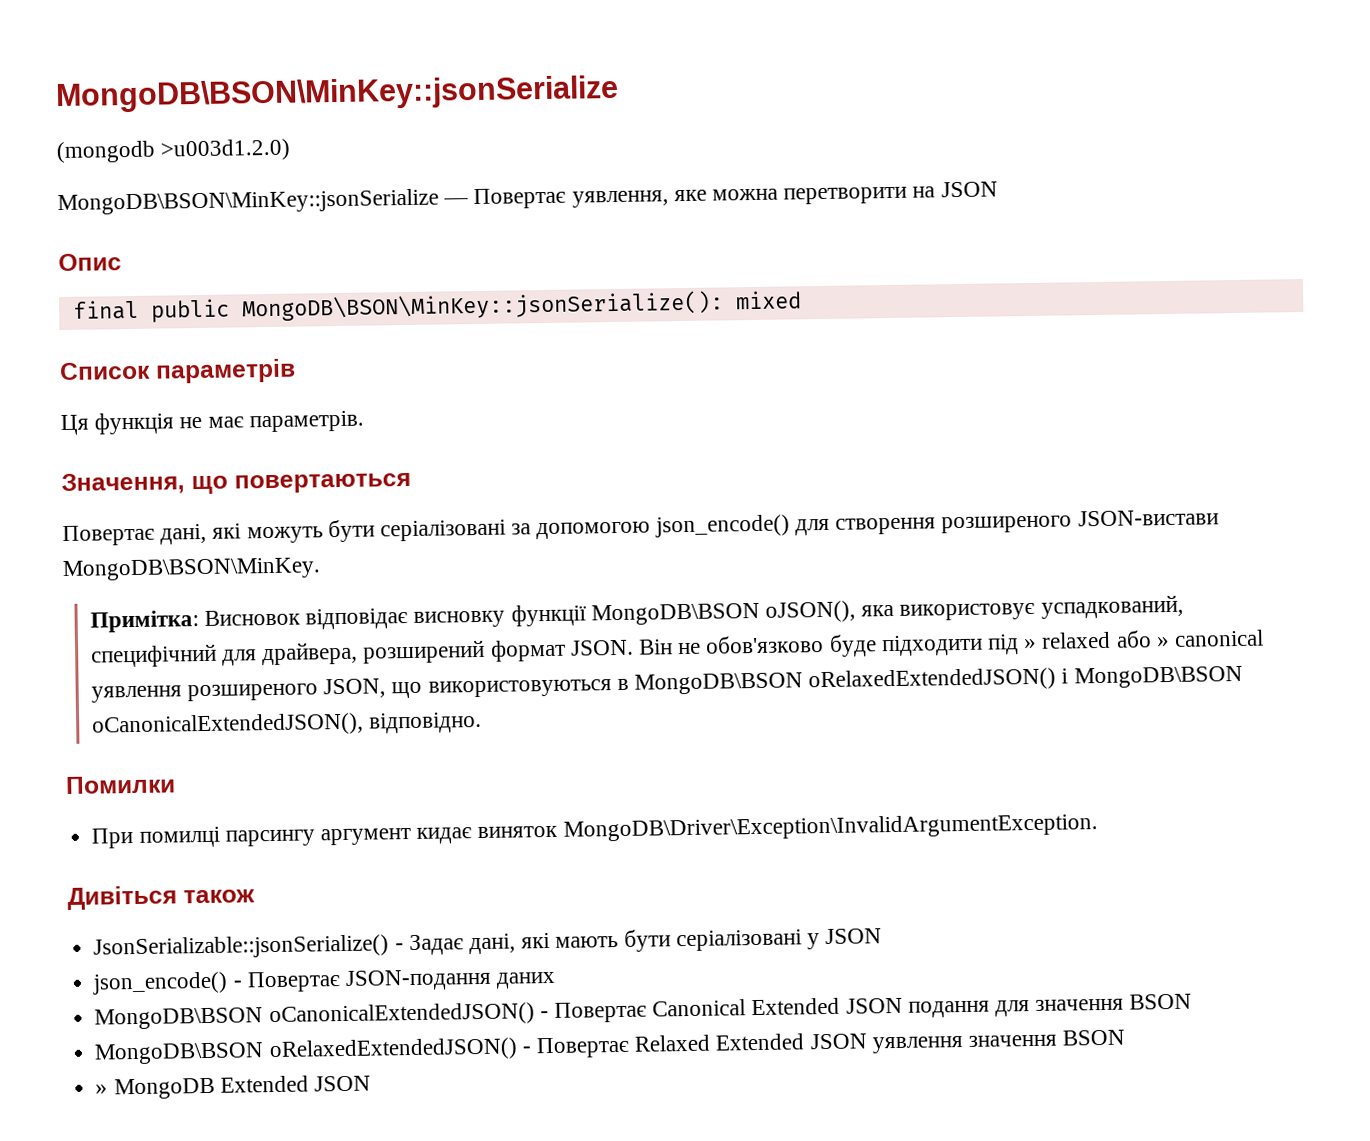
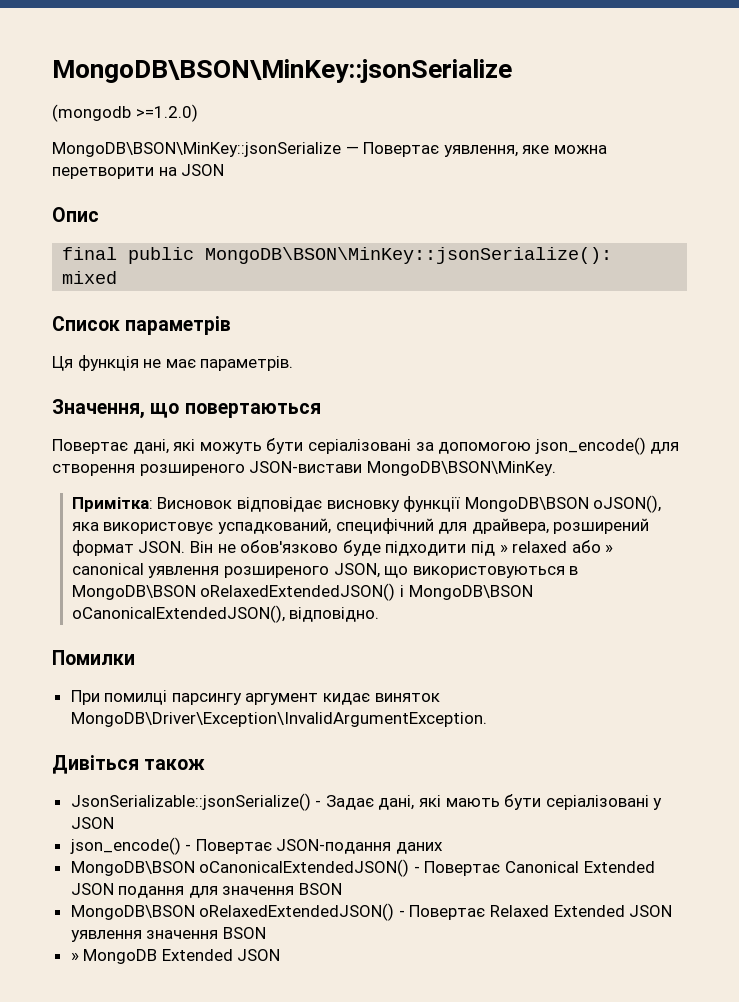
[160,138,292,162] >u003d1.2.0) -> [135,104,198,122] >=1.2.0)

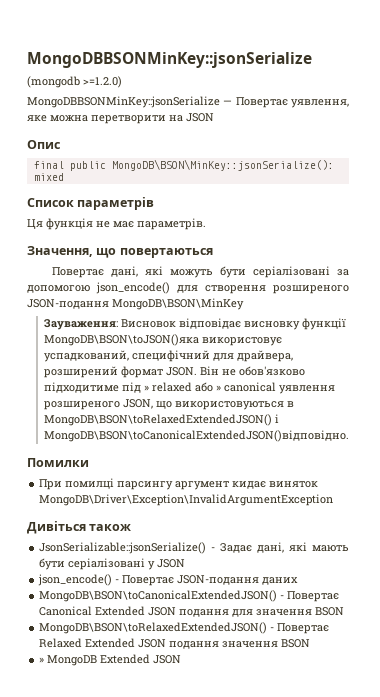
[52,59,512,83] MongoDB\BSON\MinKey::jsonSerialize -> [27,52,312,68] MongoDBBSONMinKey::jsonSerialize
[52,142,341,157] MongoDB\BSON\MinKey::jsonSerialize -> [27,96,220,108] MongoDBBSONMinKey::jsonSerialize
[249,461,556,476] [71,497,153,512] JSON-вистави MongoDB\BSON\MinKey. // Примітка: -> [27,298,244,310] [43,319,118,330] JSON-подання MongoDB\BSON\MinKey // Зауваження:
[464,495,662,513] [71,522,99,531] MongoDB\BSON oJSON(), яка -> [43,334,199,346] MongoDB\BSON\toJSON()яка
[342,540,467,556] буде підходити -> [43,382,119,393] підходитиме
[71,583,533,601] [71,605,380,623] MongoDB\BSON oRelaxedExtendedJSON() і MongoDB\BSON oCanonicalExtendedJSON(), відповідно. -> [43,414,279,426] [43,430,349,442] MongoDB\BSON\toRelaxedExtendedJSON() і MongoDB\BSON\toCanonicalExtendedJSON()відповідно.
[70,712,487,727] MongoDB\Driver\Exception\InvalidArgumentException. -> [39,494,334,506] MongoDB\Driver\Exception\InvalidArgumentException
[70,859,410,877] MongoDB\BSON oCanonicalExtendedJSON() -> [39,590,278,602] MongoDB\BSON\toCanonicalExtendedJSON()
[70,903,395,921] MongoDB\BSON oRelaxedExtendedJSON() -> [39,622,268,634] MongoDB\BSON\toRelaxedExtendedJSON()
[70,930,142,942] уявлення -> [169,641,220,649] подання

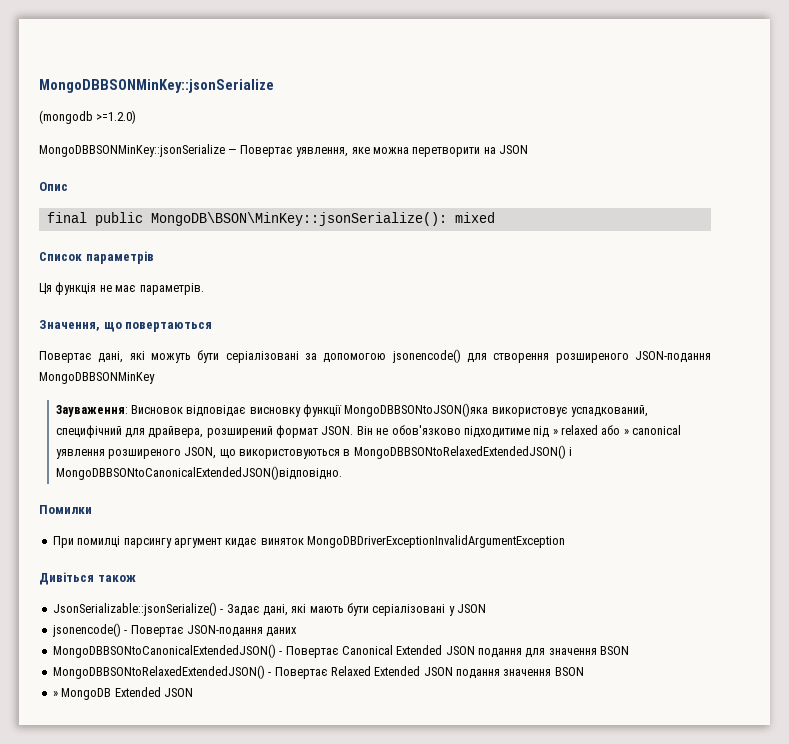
[96,282,170,294] json_encode() -> [391,349,461,363] jsonencode()
[112,298,244,310] MongoDB\BSON\MinKey -> [39,372,155,384] MongoDBBSONMinKey
[43,334,199,346] MongoDB\BSON\toJSON()яка -> [344,403,489,417] MongoDBBSONtoJSON()яка
[43,414,279,426] [43,430,349,442] MongoDB\BSON\toRelaxedExtendedJSON() і MongoDB\BSON\toCanonicalExtendedJSON()відповідно. -> [353,445,573,459] [55,466,342,480] MongoDBBSONtoRelaxedExtendedJSON() і MongoDBBSONtoCanonicalExtendedJSON()відповідно.
[39,494,334,506] MongoDB\Driver\Exception\InvalidArgumentException -> [307,535,565,548] MongoDBDriverExceptionInvalidArgumentException
[38,574,113,586] json_encode() -> [51,623,121,637] jsonencode()
[39,590,278,602] MongoDB\BSON\toCanonicalExtendedJSON() -> [52,644,276,658] MongoDBBSONtoCanonicalExtendedJSON()
[39,622,268,634] MongoDB\BSON\toRelaxedExtendedJSON() -> [52,665,265,679] MongoDBBSONtoRelaxedExtendedJSON()

